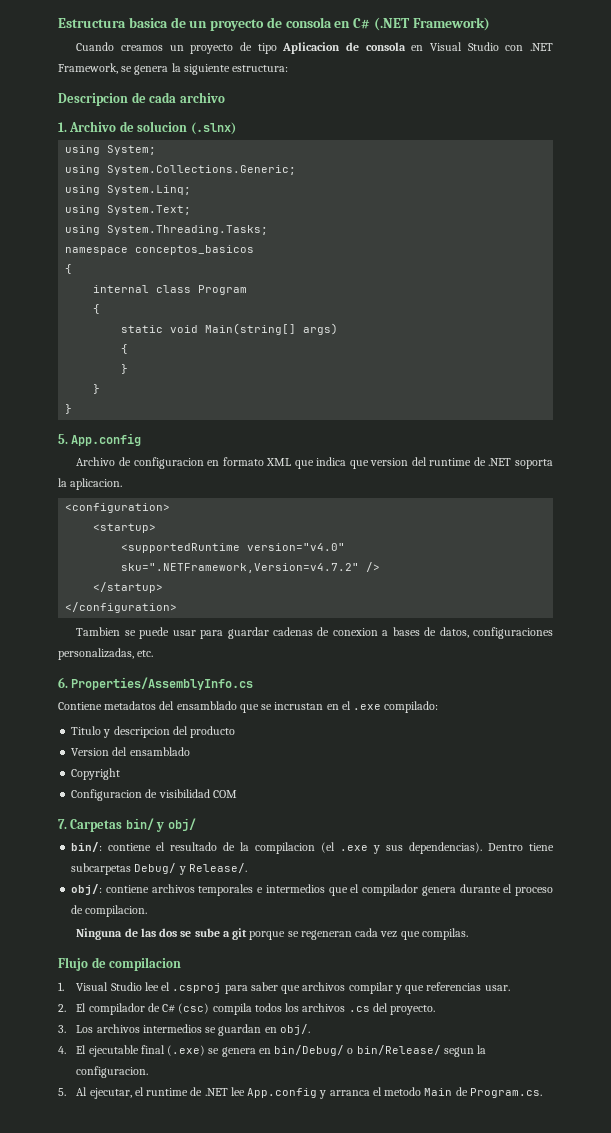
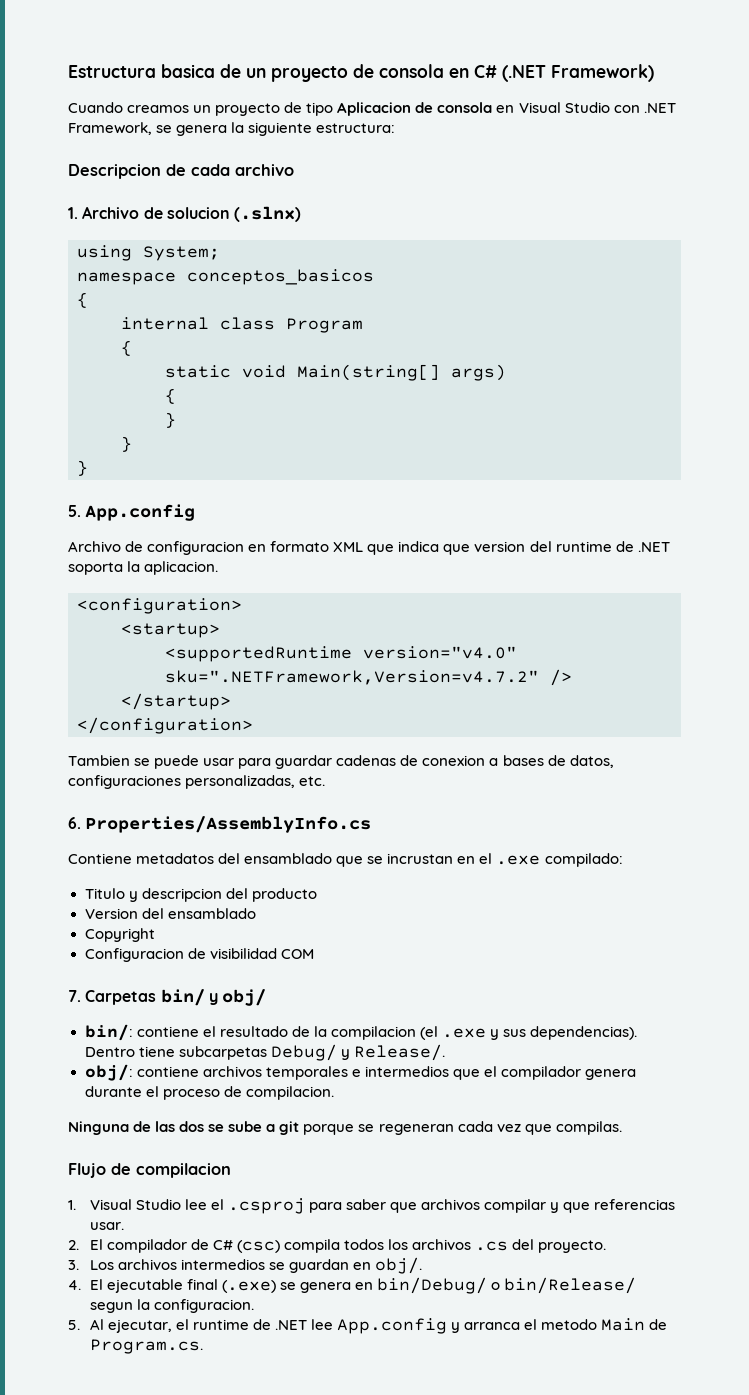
[65,165,297,175] [65,185,192,195] [65,205,192,215] [65,225,269,235] // using System.Collections.Generic; // using System.Linq; // using System.Text; // using System.Threading.Tasks; -> (220, 253) none

